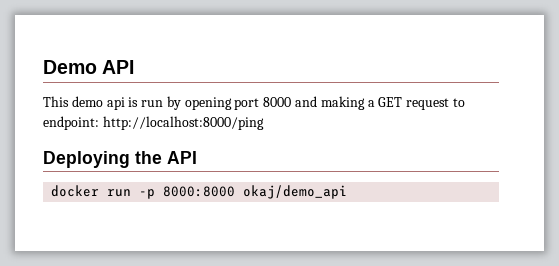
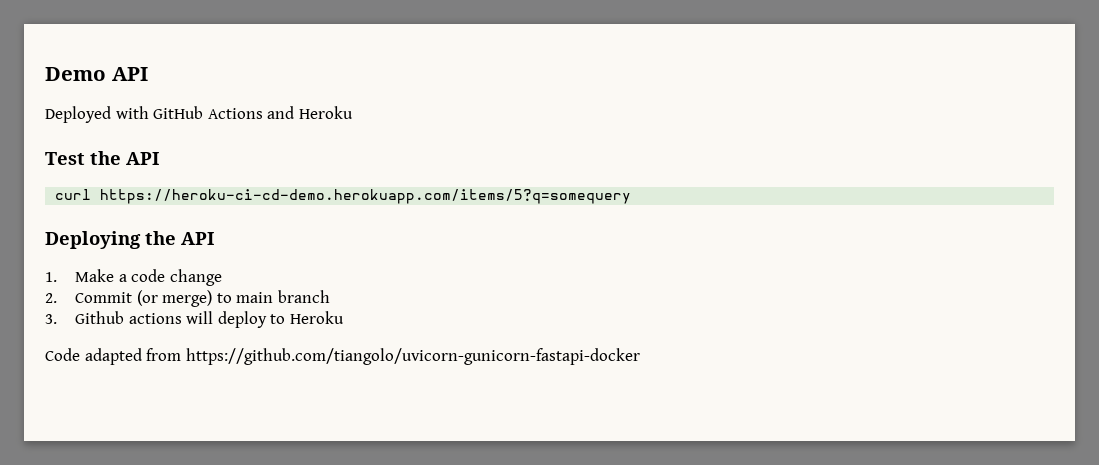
[43,96,465,110] [43,116,264,130] [43,151,197,168] [51,185,348,199] This demo api is run by opening port 8000 and making a GET request to endpoint: http://localhost:8000/ping // Deploying the API // docker run -p 8000:8000 okaj/demo_api -> [45,106,353,123] [45,151,159,165] [55,189,632,204] [45,231,214,249] [45,269,222,286] [45,290,330,307] [45,311,344,328] [45,348,640,365] Deployed with GitHub Actions and Heroku // Test the API // curl https://heroku-ci-cd-demo.herokuapp.com/items/5?q=somequery // Deploying the API // 1. Make a code change // 2. Commit (or merge) to main branch // 3. Github actions will deploy to Heroku // Code adapted from https://github.com/tiangolo/uvicorn-gunicorn-fastapi-docker

